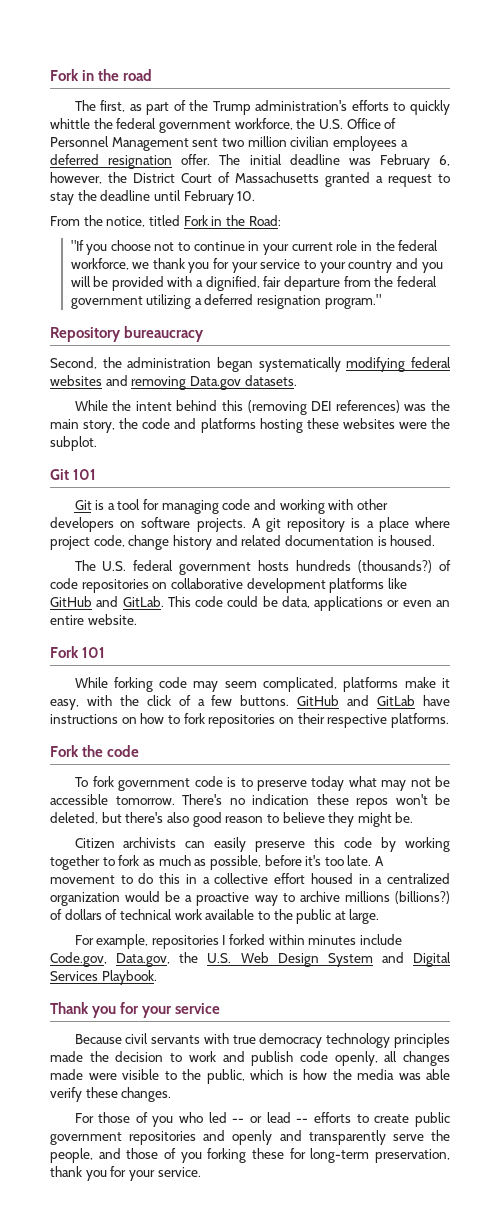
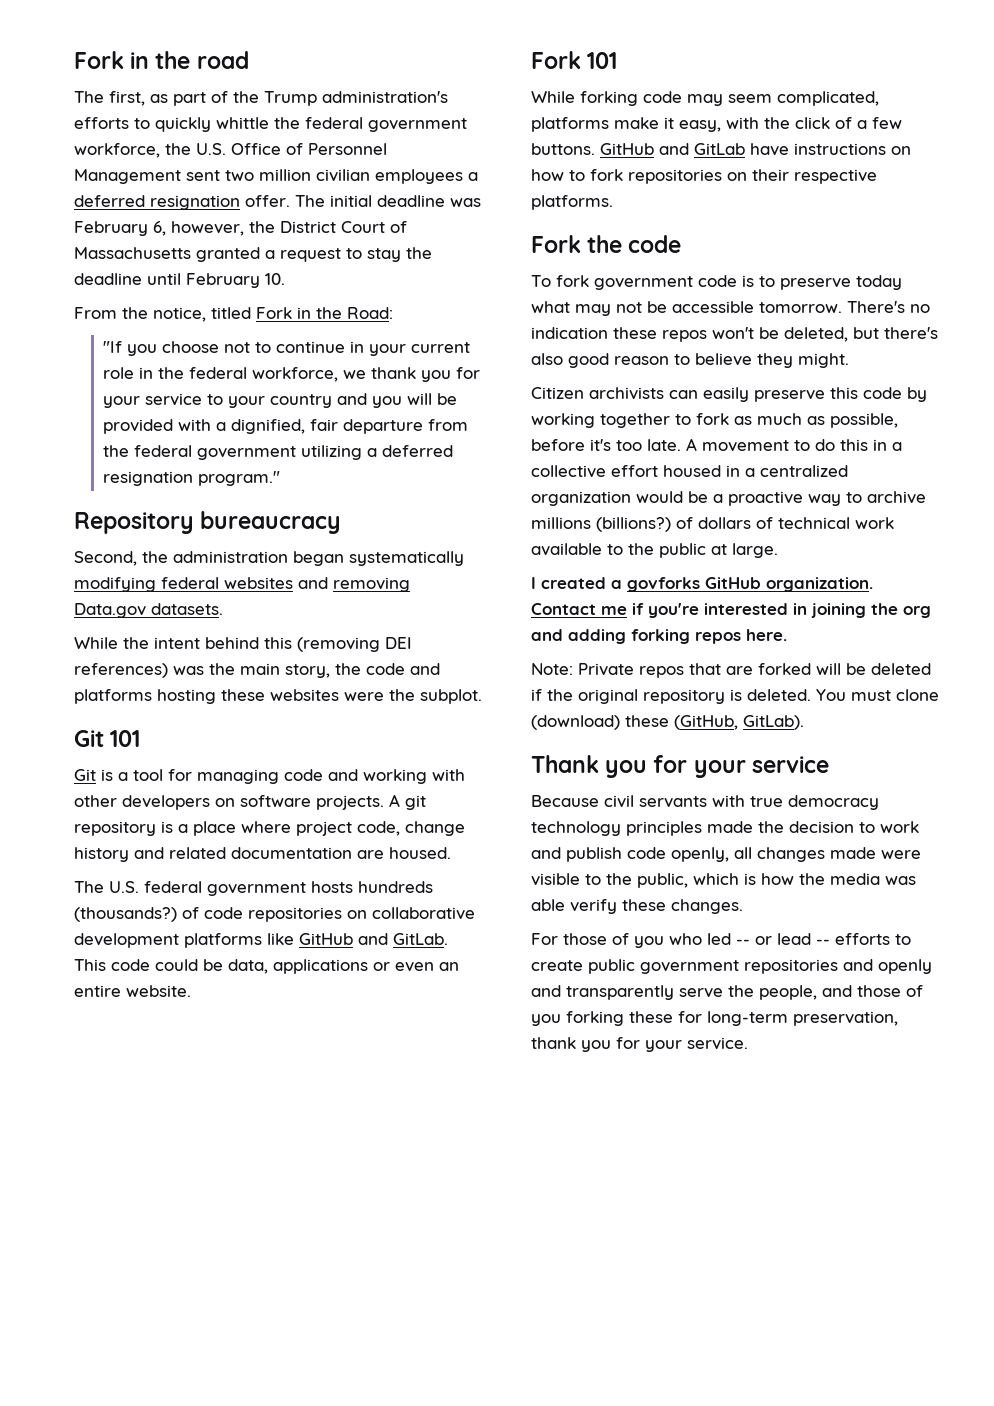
[377,536,387,546] is -> [357,850,384,859] are
[357,812,414,827] might be. -> [798,353,849,368] might.
[74,934,403,949] [50,952,451,967] [50,970,157,985] For example, repositories I forked within minutes include Code.gov, Data.gov, the U.S. Web Design System and Digital Services Playbook. -> [531,577,873,592] [531,603,931,618] [531,629,787,644] [531,663,931,678] [531,689,939,704] [531,715,804,730] I created a govforks GitHub organization. Contact me if you're interested in joining the org and adding forking repos here. // Note: Private repos that are forked will be deleted if the original repository is deleted. You must clone (download) these (GitHub, GitLab).

